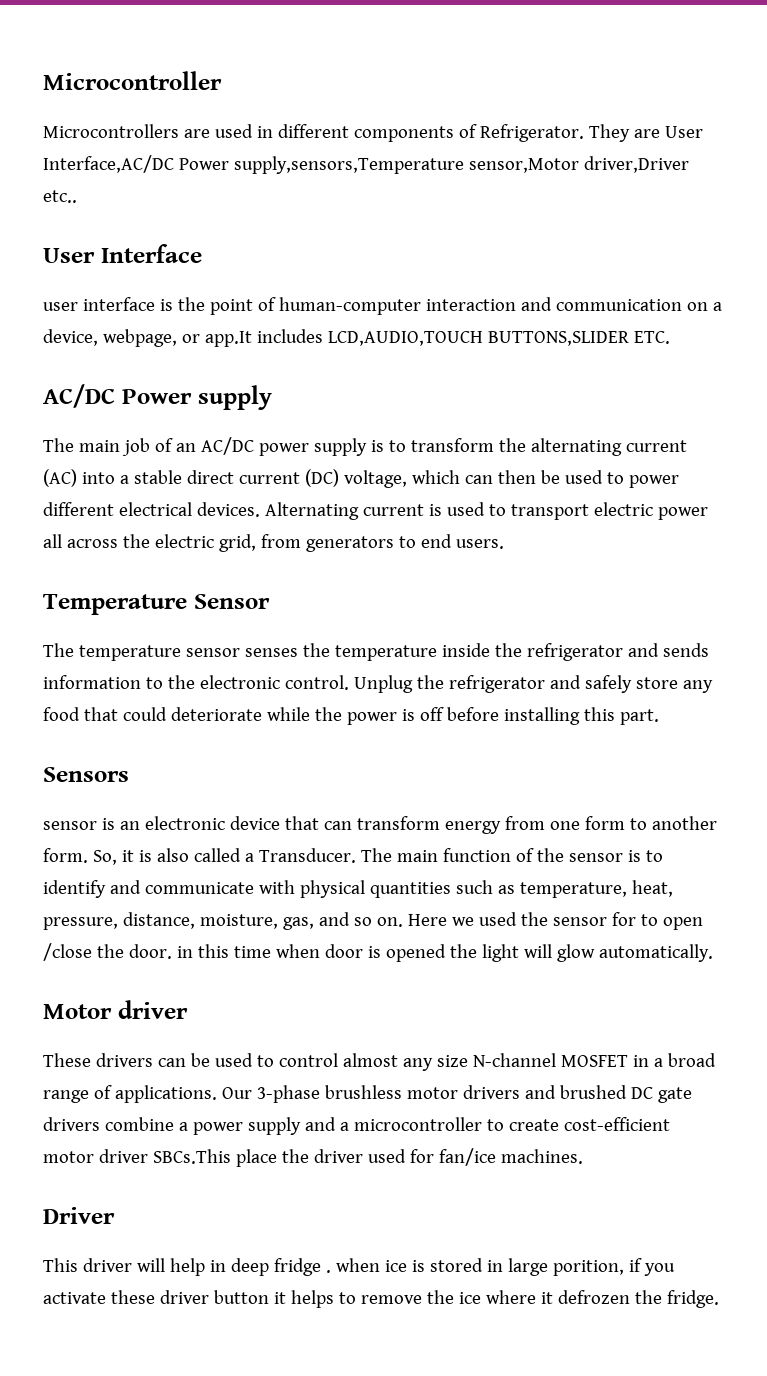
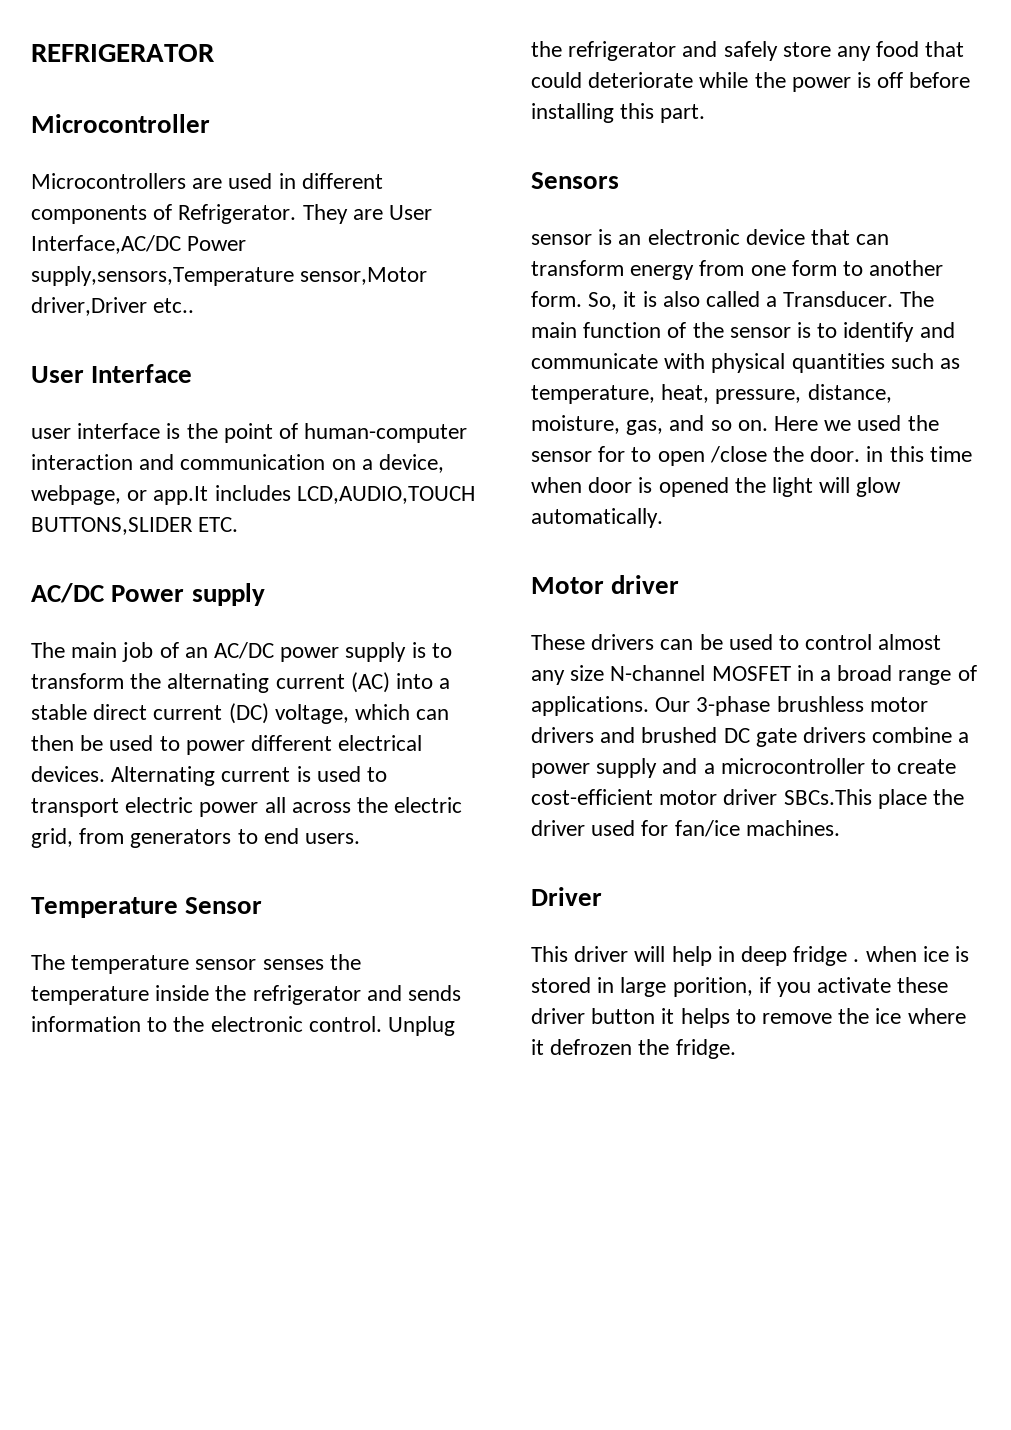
(43, 80) none -> [31,44,215,62] REFRIGERATOR //

